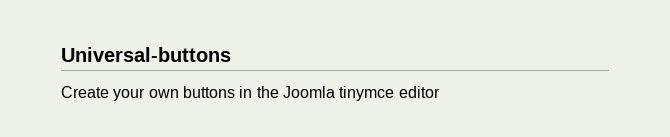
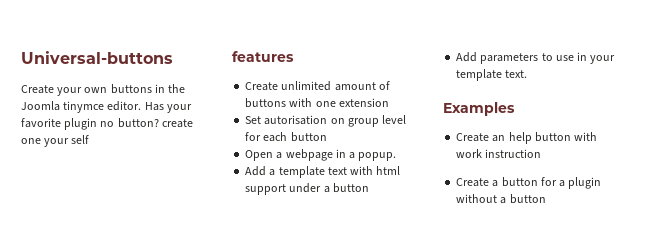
[398,86,440,98] editor -> [107,101,192,113] [21,118,193,130] [21,135,90,147] [232,51,294,62] [245,81,390,91] [245,98,389,108] [245,115,407,127] [245,132,327,142] [245,149,397,161] [245,166,401,178] [245,183,369,195] [456,52,616,64] [456,69,528,81] [443,102,515,116] [456,132,598,144] [456,149,542,158] [456,177,602,189] [456,194,546,204] editor. Has your favorite plugin no button? create one your self // features // Create unlimited amount of buttons with one extension // Set autorisation on group level for each button // Open a webpage in a popup. // Add a template text with html support under a button // Add parameters to use in your template text. // Examples // Create an help button with work instruction // Create a button for a plugin without a button

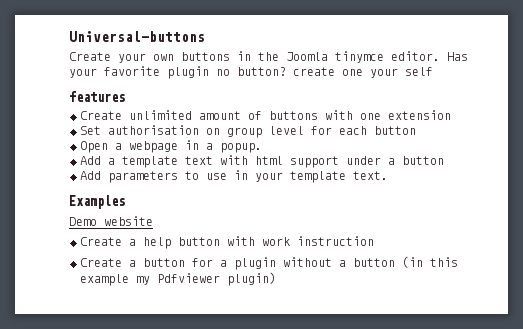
[264,115,328,125] autorisation -> [108,125,199,135] authorisation
[456,133,506,142] // Create an -> [69,216,153,226] [80,237,136,246] // Demo website // Create a
(546, 199) none -> [402,256,458,268] [80,272,276,286] (in this example my Pdfviewer plugin)

